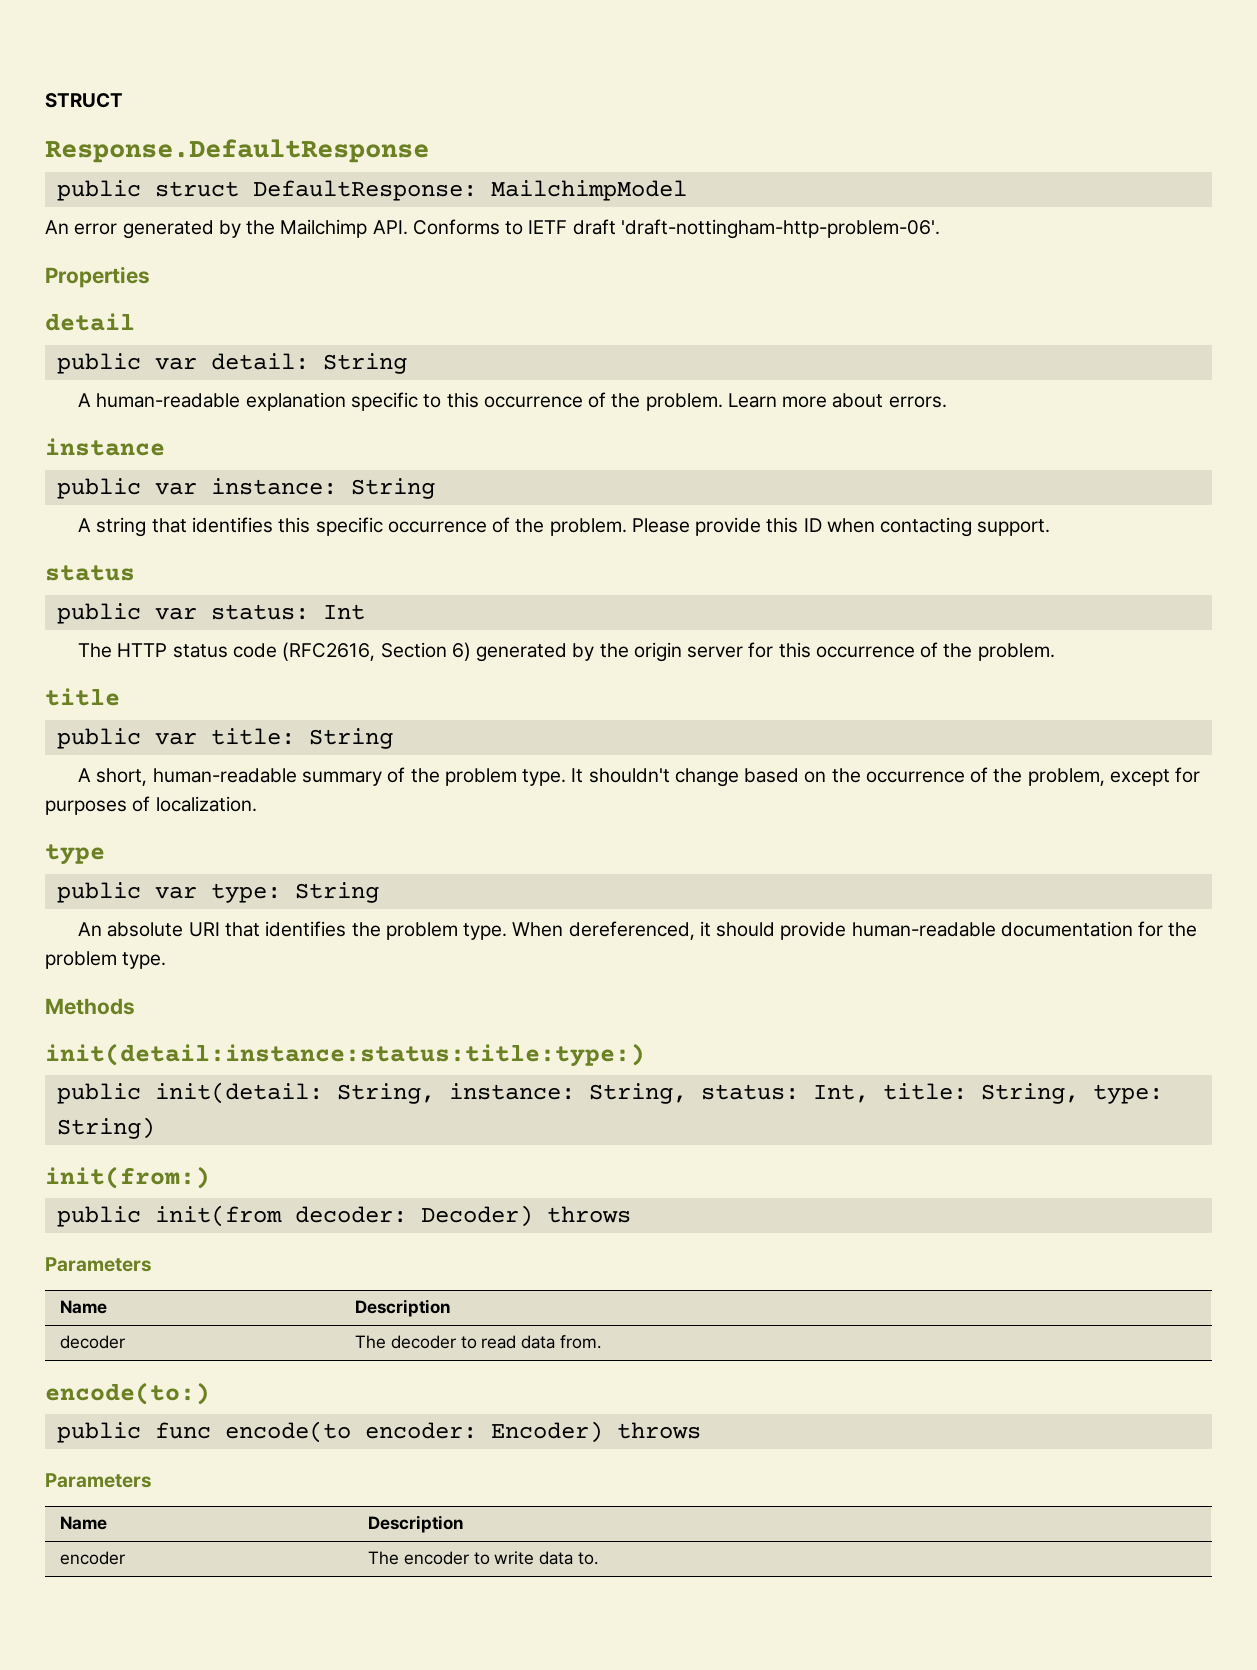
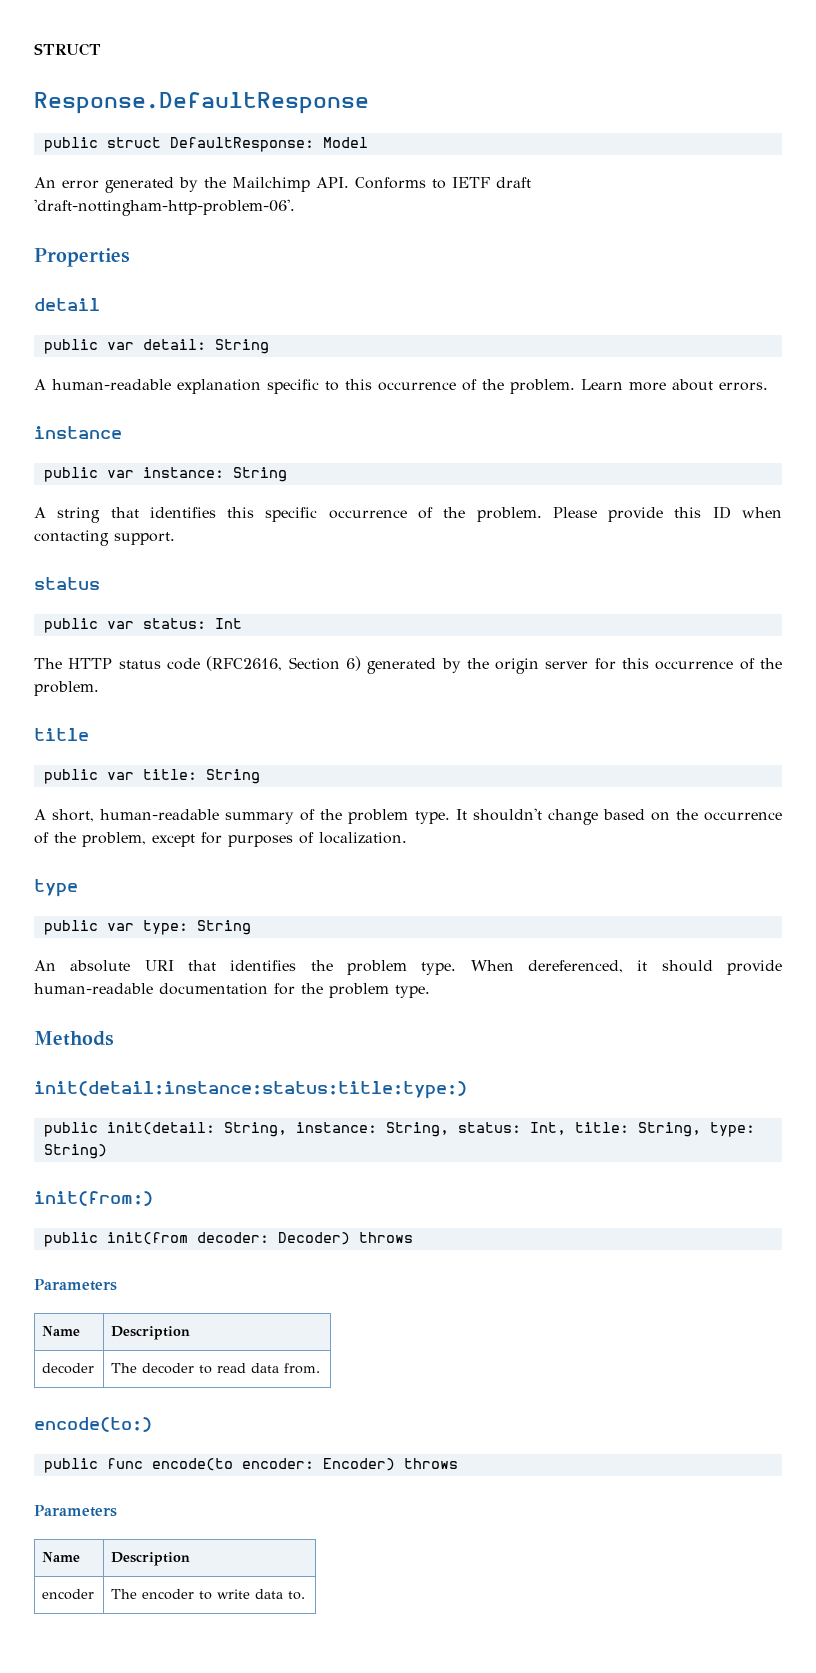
[490,180,687,201] MailchimpModel -> [322,137,368,148] Model

